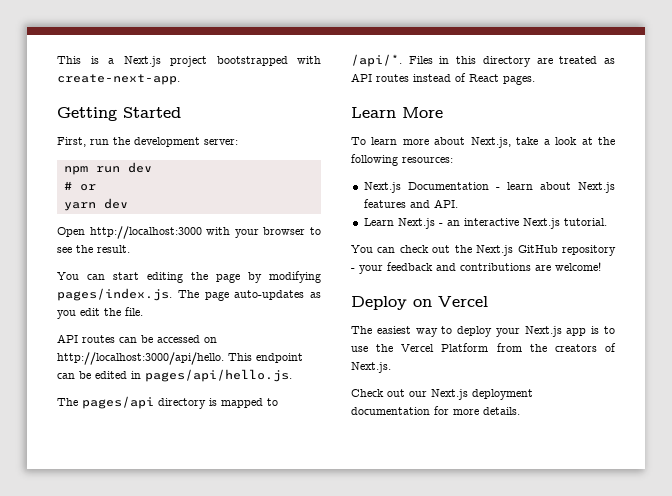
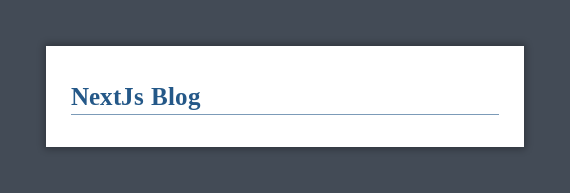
[57,56,321,67] [57,74,180,85] [57,107,181,121] [57,137,238,147] [63,162,152,175] [63,181,96,191] [63,198,128,211] [57,226,321,239] [57,245,130,253] [57,271,321,283] [57,288,321,301] [57,307,143,319] [57,334,217,343] [57,352,303,365] [57,369,292,382] [57,396,278,409] [351,54,615,67] [351,73,535,85] [351,107,443,118] [351,137,615,148] [351,154,453,166] [363,182,615,193] [363,199,458,208] [363,218,607,229] [351,245,616,256] [351,262,601,274] [351,296,488,310] [351,326,615,337] [351,343,616,352] [351,362,391,373] [351,389,533,400] [351,406,520,415] This is a Next.js project bootstrapped with create-next-app. // Getting Started // First, run the development server: // npm run dev // # or // yarn dev // Open http://localhost:3000 with your browser to see the result. // You can start editing the page by modifying pages/index.js. The page auto-updates as you edit the file. // API routes can be accessed on http://localhost:3000/api/hello. This endpoint can be edited in pages/api/hello.js. // The pages/api directory is mapped to /api/*. Files in this directory are treated as API routes instead of React pages. // Learn More // To learn more about Next.js, take a look at the following resources: // Next.js Documentation - learn about Next.js features and API. // Learn Next.js - an interactive Next.js tutorial. // You can check out the Next.js GitHub repository - your feedback and contributions are welcome! // Deploy on Vercel // The easiest way to deploy your Next.js app is to use the Vercel Platform from the creators of Next.js. // Check out our Next.js deployment documentation for more details. -> [71,87,201,110] NextJs Blog

